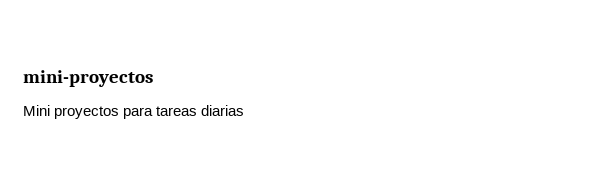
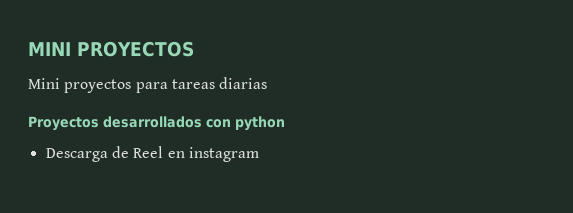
[23,70,153,87] mini-proyectos -> [28,41,194,57] MINI PROYECTOS
(245, 110) none -> [28,116,285,131] [45,146,259,162] // Proyectos desarrollados con python // Descarga de Reel en instagram

